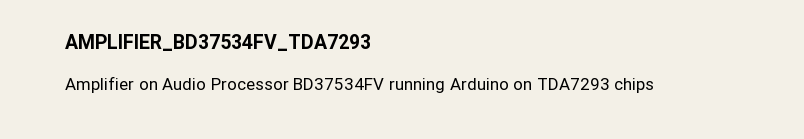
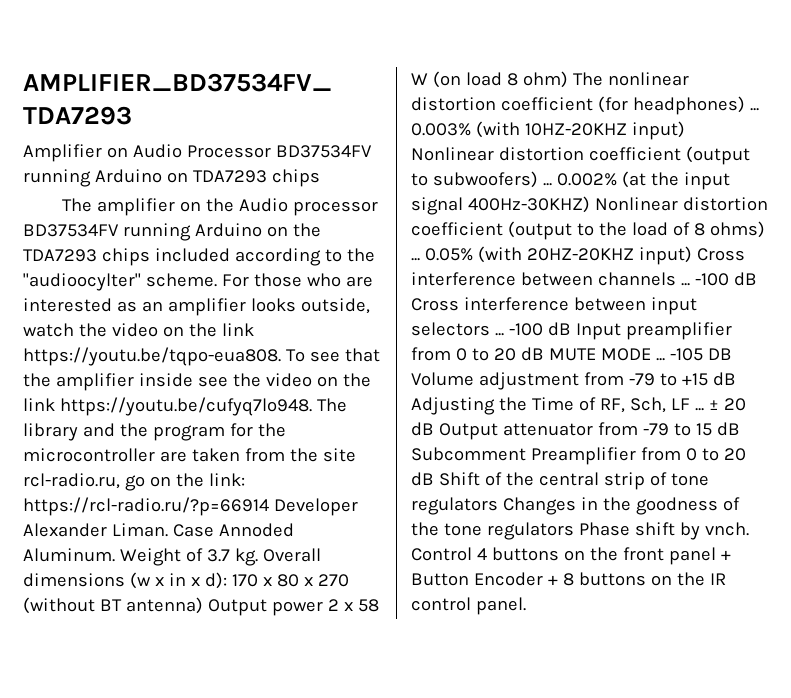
(655, 85) none -> [62,198,379,216] [23,223,321,241] [23,248,375,266] [23,273,373,291] [23,298,370,316] [23,323,254,337] [23,347,380,366] [23,373,371,391] [23,397,347,416] [23,423,286,441] [23,448,356,462] [23,473,245,491] [23,497,358,516] [23,523,294,537] [23,548,321,566] [23,572,349,589] [23,597,379,616] [411,71,689,88] [411,96,759,115] [411,121,685,140] [411,146,750,165] [411,171,730,190] [411,196,768,215] [411,221,765,240] [411,246,745,265] [411,272,757,286] [411,297,697,315] [411,322,732,340] [411,347,732,361] [411,372,736,390] [411,397,746,415] [411,422,740,440] [411,447,746,465] [411,472,709,490] [411,497,740,515] [411,522,749,540] [411,547,731,565] [411,572,726,586] [411,597,526,615] // The amplifier on the Audio processor BD37534FV running Arduino on the TDA7293 chips included according to the "audioocylter" scheme. For those who are interested as an amplifier looks outside, watch the video on the link https://youtu.be/tqpo-eua808. To see that the amplifier inside see the video on the link https://youtu.be/cufyq7lo948. The library and the program for the microcontroller are taken from the site rcl-radio.ru, go on the link: https://rcl-radio.ru/?p=66914 Developer Alexander Liman. Case Annoded Aluminum. Weight of 3.7 kg. Overall dimensions (w x in x d): 170 x 80 x 270 (without BT antenna) Output power 2 x 58 W (on load 8 ohm) The nonlinear distortion coefficient (for headphones) ... 0.003% (with 10HZ-20KHZ input) Nonlinear distortion coefficient (output to subwoofers) ... 0.002% (at the input signal 400Hz-30KHZ) Nonlinear distortion coefficient (output to the load of 8 ohms) ... 0.05% (with 20HZ-20KHZ input) Cross interference between channels ... -100 dB Cross interference between input selectors ... -100 dB Input preamplifier from 0 to 20 dB MUTE MODE ... -105 DB Volume adjustment from -79 to +15 dB Adjusting the Time of RF, Sch, LF ... ± 20 dB Output attenuator from -79 to 15 dB Subcomment Preamplifier from 0 to 20 dB Shift of the central strip of tone regulators Changes in the goodness of the tone regulators Phase shift by vnch. Control 4 buttons on the front panel + Button Encoder + 8 buttons on the IR control panel.

